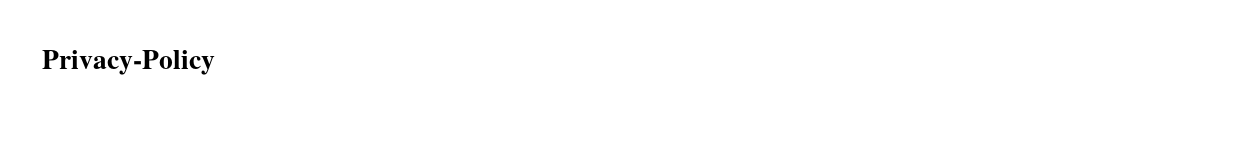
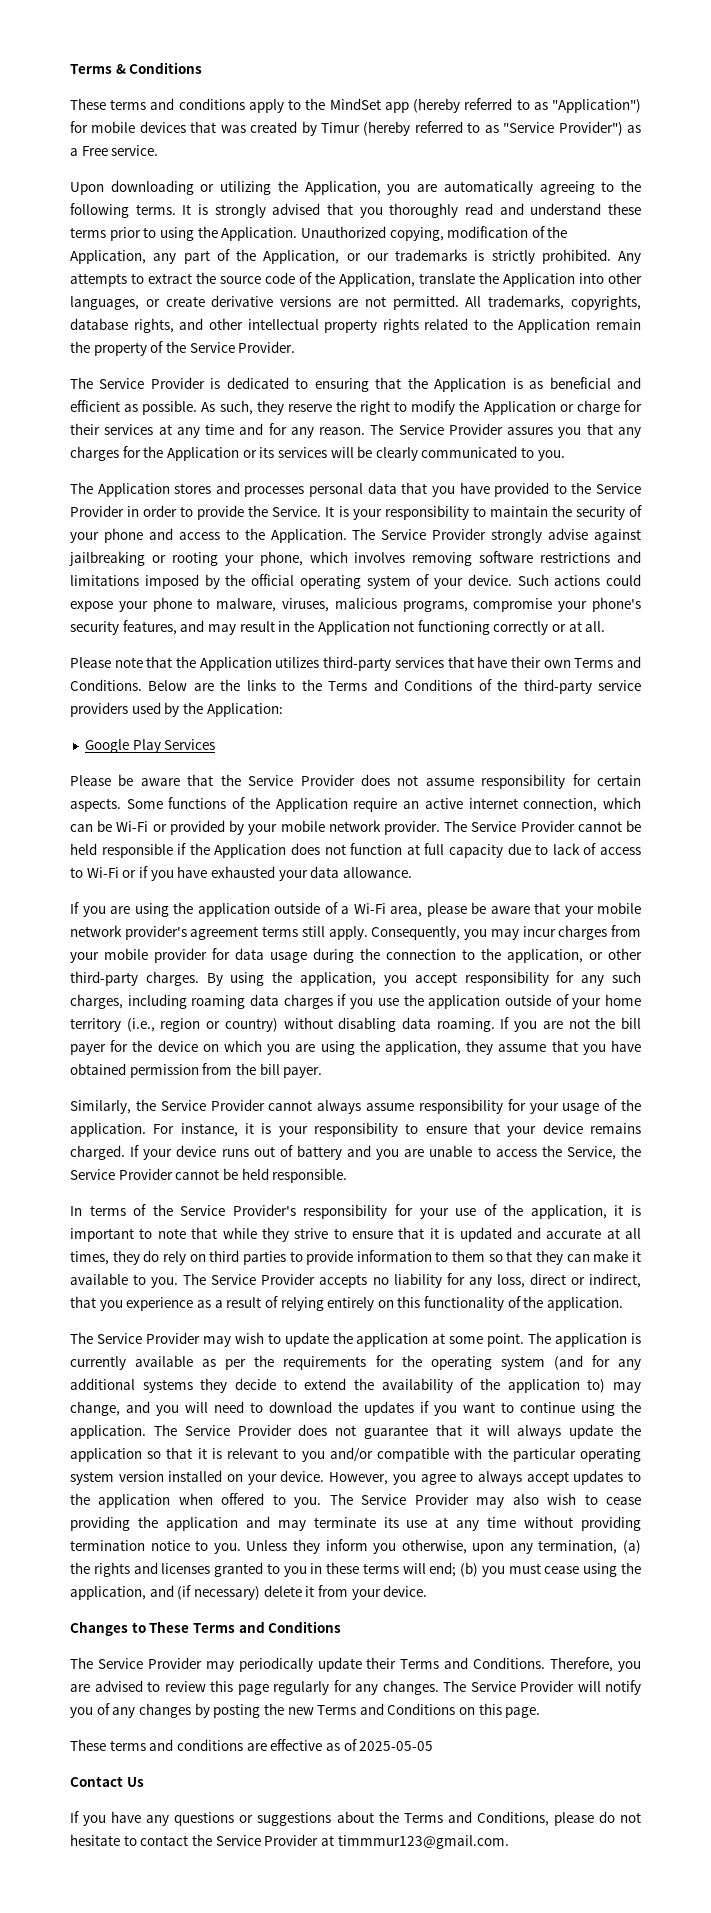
[42,50,215,75] Privacy-Policy -> [70,62,203,74] [70,98,641,113] [70,121,642,136] [70,145,159,156] [70,180,642,195] [70,203,642,218] [70,226,568,241] [70,249,641,264] [70,272,642,287] [70,295,641,310] [70,318,641,333] [70,341,296,356] [70,377,641,392] [70,400,642,415] [70,423,641,438] [70,446,565,461] [70,482,642,497] [70,505,642,520] [70,528,642,543] [69,551,641,566] [70,574,641,589] [70,597,641,612] [70,620,606,635] [70,656,641,671] [70,679,641,694] [70,702,283,717] [84,739,216,753] [70,774,642,789] [70,797,642,812] [70,820,642,835] [70,843,642,858] [70,866,412,881] [70,902,641,917] [70,925,642,940] [70,948,642,963] [70,971,641,986] [70,994,641,1009] [70,1017,641,1032] [70,1040,642,1055] [70,1063,323,1078] [70,1099,641,1114] [70,1122,641,1137] [70,1145,641,1160] [70,1168,348,1183] [70,1204,641,1219] [70,1227,641,1242] [70,1250,641,1265] [70,1273,641,1288] [70,1296,624,1311] [70,1332,642,1347] [70,1355,641,1370] [70,1378,641,1393] [70,1401,641,1416] [70,1424,641,1439] [70,1447,641,1462] [70,1470,641,1485] [70,1493,641,1508] [70,1516,642,1531] [70,1539,641,1554] [70,1562,641,1577] [70,1585,428,1600] [70,1621,342,1636] [70,1657,642,1672] [70,1680,641,1695] [70,1703,541,1718] [70,1739,434,1751] [70,1776,144,1787] [70,1811,641,1826] [70,1834,509,1849] Terms & Conditions // These terms and conditions apply to the MindSet app (hereby referred to as "Application") for mobile devices that was created by Timur (hereby referred to as "Service Provider") as a Free service. // Upon downloading or utilizing the Application, you are automatically agreeing to the following terms. It is strongly advised that you thoroughly read and understand these terms prior to using the Application. Unauthorized copying, modification of the Application, any part of the Application, or our trademarks is strictly prohibited. Any attempts to extract the source code of the Application, translate the Application into other languages, or create derivative versions are not permitted. All trademarks, copyrights, database rights, and other intellectual property rights related to the Application remain the property of the Service Provider. // The Service Provider is dedicated to ensuring that the Application is as beneficial and efficient as possible. As such, they reserve the right to modify the Application or charge for their services at any time and for any reason. The Service Provider assures you that any charges for the Application or its services will be clearly communicated to you. // The Application stores and processes personal data that you have provided to the Service Provider in order to provide the Service. It is your responsibility to maintain the security of your phone and access to the Application. The Service Provider strongly advise against jailbreaking or rooting your phone, which involves removing software restrictions and limitations imposed by the official operating system of your device. Such actions could expose your phone to malware, viruses, malicious programs, compromise your phone's security features, and may result in the Application not functioning correctly or at all. // Please note that the Application utilizes third-party services that have their own Terms and Conditions. Below are the links to the Terms and Conditions of the third-party service providers used by the Application: // Google Play Services // Please be aware that the Service Provider does not assume responsibility for certain aspects. Some functions of the Application require an active internet connection, which can be Wi-Fi or provided by your mobile network provider. The Service Provider cannot be held responsible if the Application does not function at full capacity due to lack of access to Wi-Fi or if you have exhausted your data allowance. // If you are using the application outside of a Wi-Fi area, please be aware that your mobile network provider's agreement terms still apply. Consequently, you may incur charges from your mobile provider for data usage during the connection to the application, or other third-party charges. By using the application, you accept responsibility for any such charges, including roaming data charges if you use the application outside of your home territory (i.e., region or country) without disabling data roaming. If you are not the bill payer for the device on which you are using the application, they assume that you have obtained permission from the bill payer. // Similarly, the Service Provider cannot always assume responsibility for your usage of the application. For instance, it is your responsibility to ensure that your device remains charged. If your device runs out of battery and you are unable to access the Service, the Service Provider cannot be held responsible. // In terms of the Service Provider's responsibility for your use of the application, it is important to note that while they strive to ensure that it is updated and accurate at all times, they do rely on third parties to provide information to them so that they can make it available to you. The Service Provider accepts no liability for any loss, direct or indirect, that you experience as a result of relying entirely on this functionality of the application. // The Service Provider may wish to update the application at some point. The application is currently available as per the requirements for the operating system (and for any additional systems they decide to extend the availability of the application to) may change, and you will need to download the updates if you want to continue using the application. The Service Provider does not guarantee that it will always update the application so that it is relevant to you and/or compatible with the particular operating system version installed on your device. However, you agree to always accept updates to the application when offered to you. The Service Provider may also wish to cease providing the application and may terminate its use at any time without providing termination notice to you. Unless they inform you otherwise, upon any termination, (a) the rights and licenses granted to you in these terms will end; (b) you must cease using the application, and (if necessary) delete it from your device. // Changes to These Terms and Conditions // The Service Provider may periodically update their Terms and Conditions. Therefore, you are advised to review this page regularly for any changes. The Service Provider will notify you of any changes by posting the new Terms and Conditions on this page. // These terms and conditions are effective as of 2025-05-05 // Contact Us // If you have any questions or suggestions about the Terms and Conditions, please do not hesitate to contact the Service Provider at timmmur123@gmail.com.

